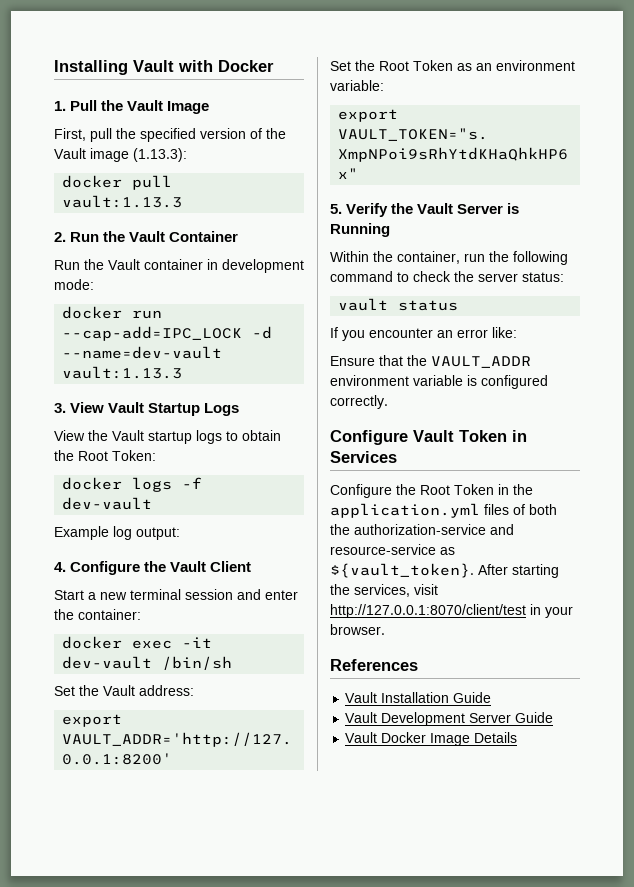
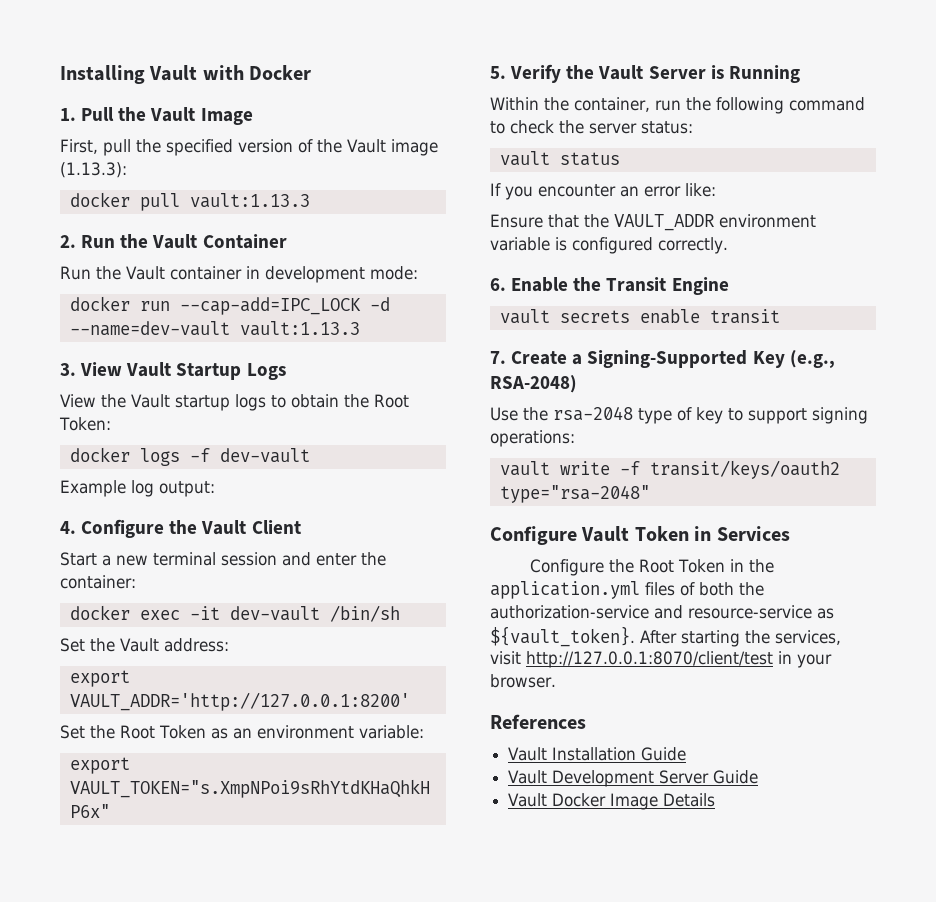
(388, 402) none -> [490,277,729,295] [499,309,780,324] [490,350,835,368] [490,375,577,393] [490,406,868,424] [490,430,575,447] [499,460,840,479] [499,485,650,503] // 6. Enable the Transit Engine // vault secrets enable transit // 7. Create a Signing-Supported Key (e.g., RSA-2048) // Use the rsa-2048 type of key to support signing operations: // vault write -f transit/keys/oauth2 type="rsa-2048"

